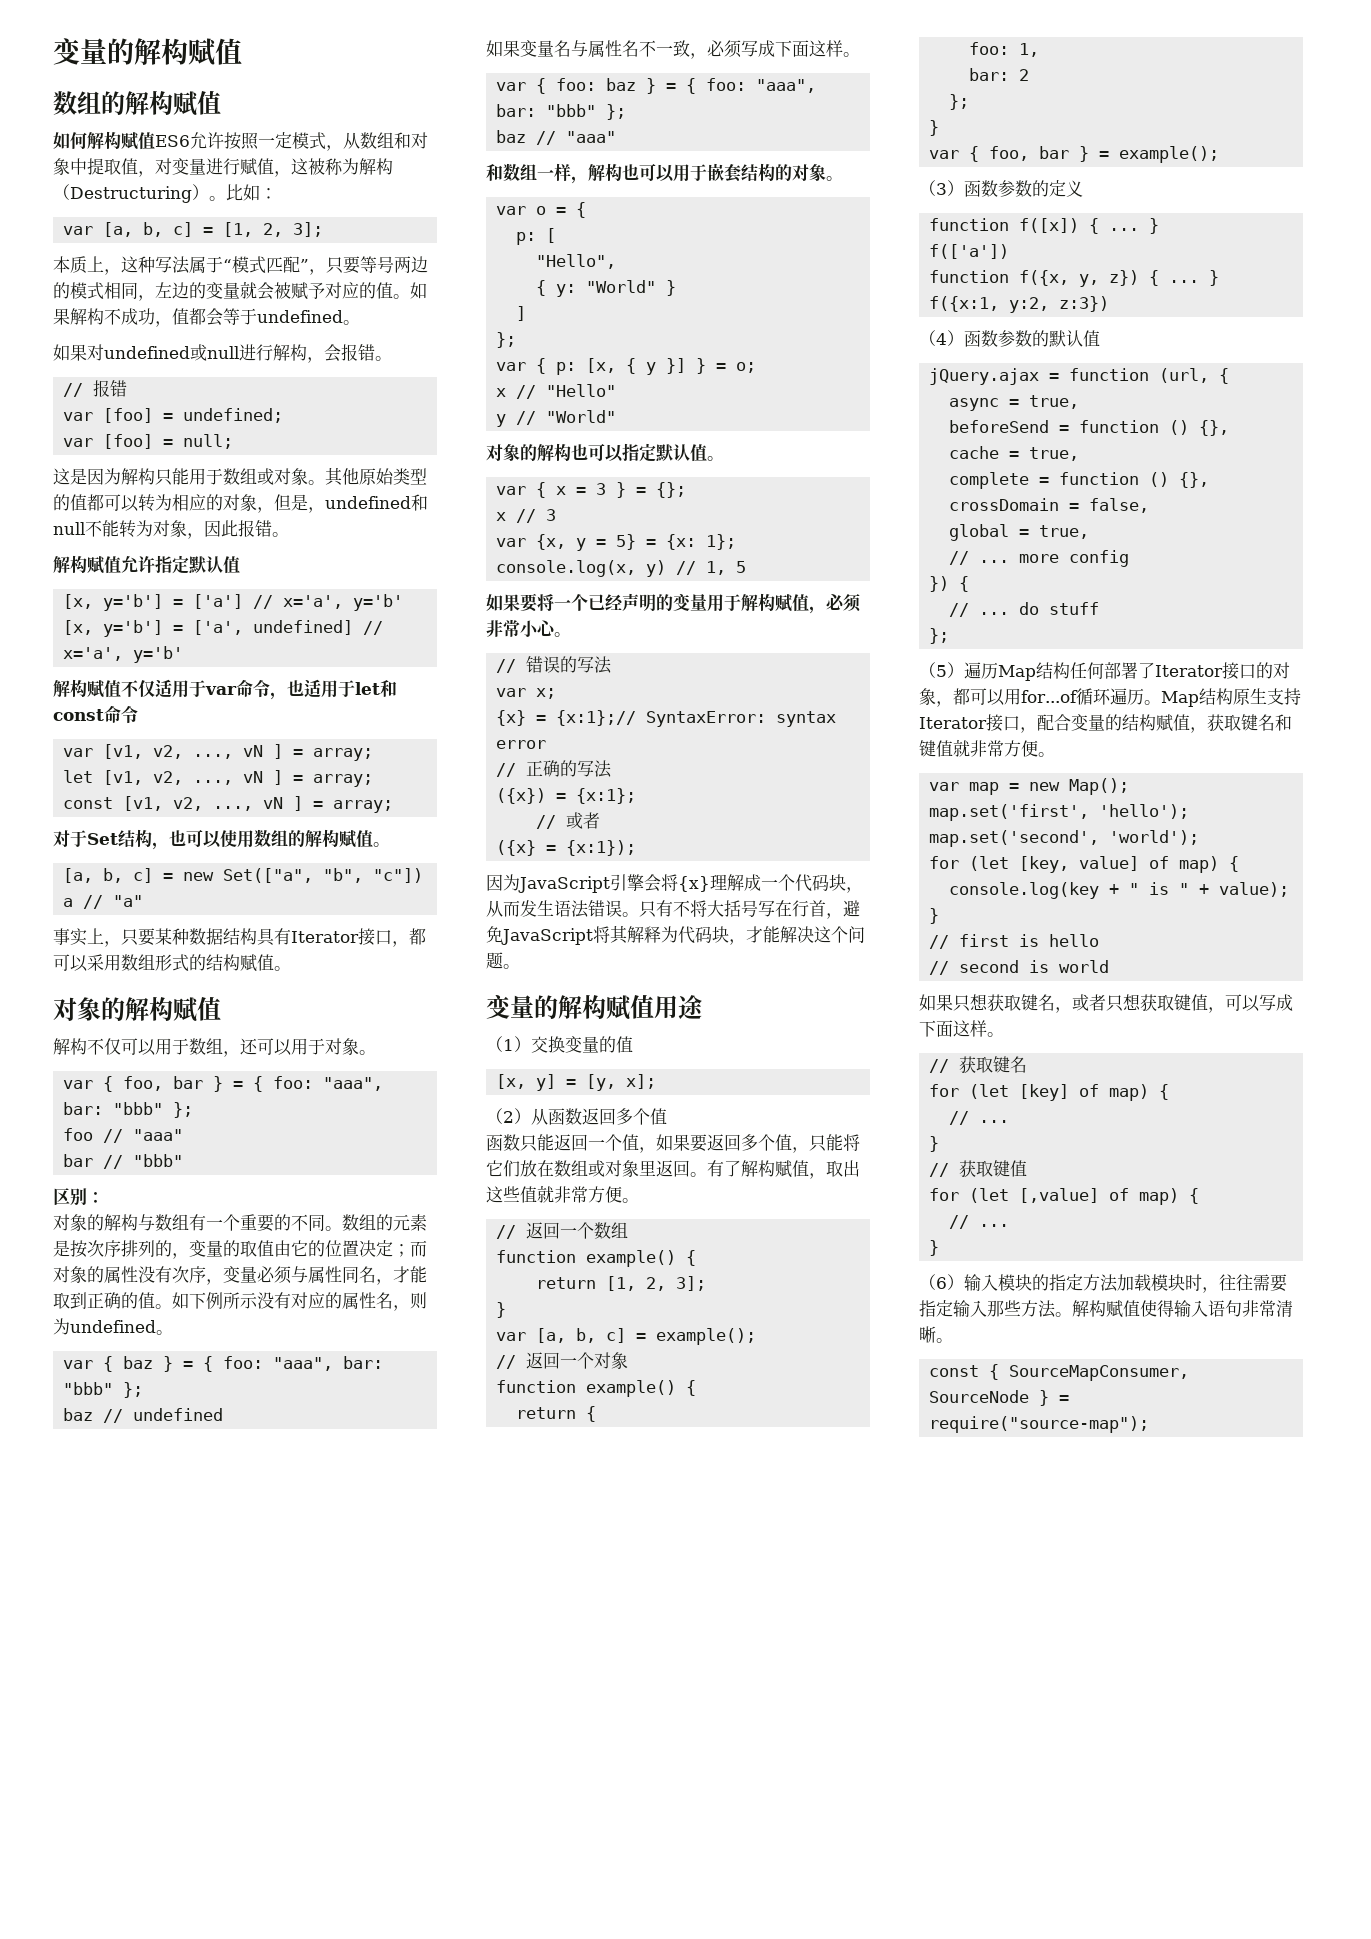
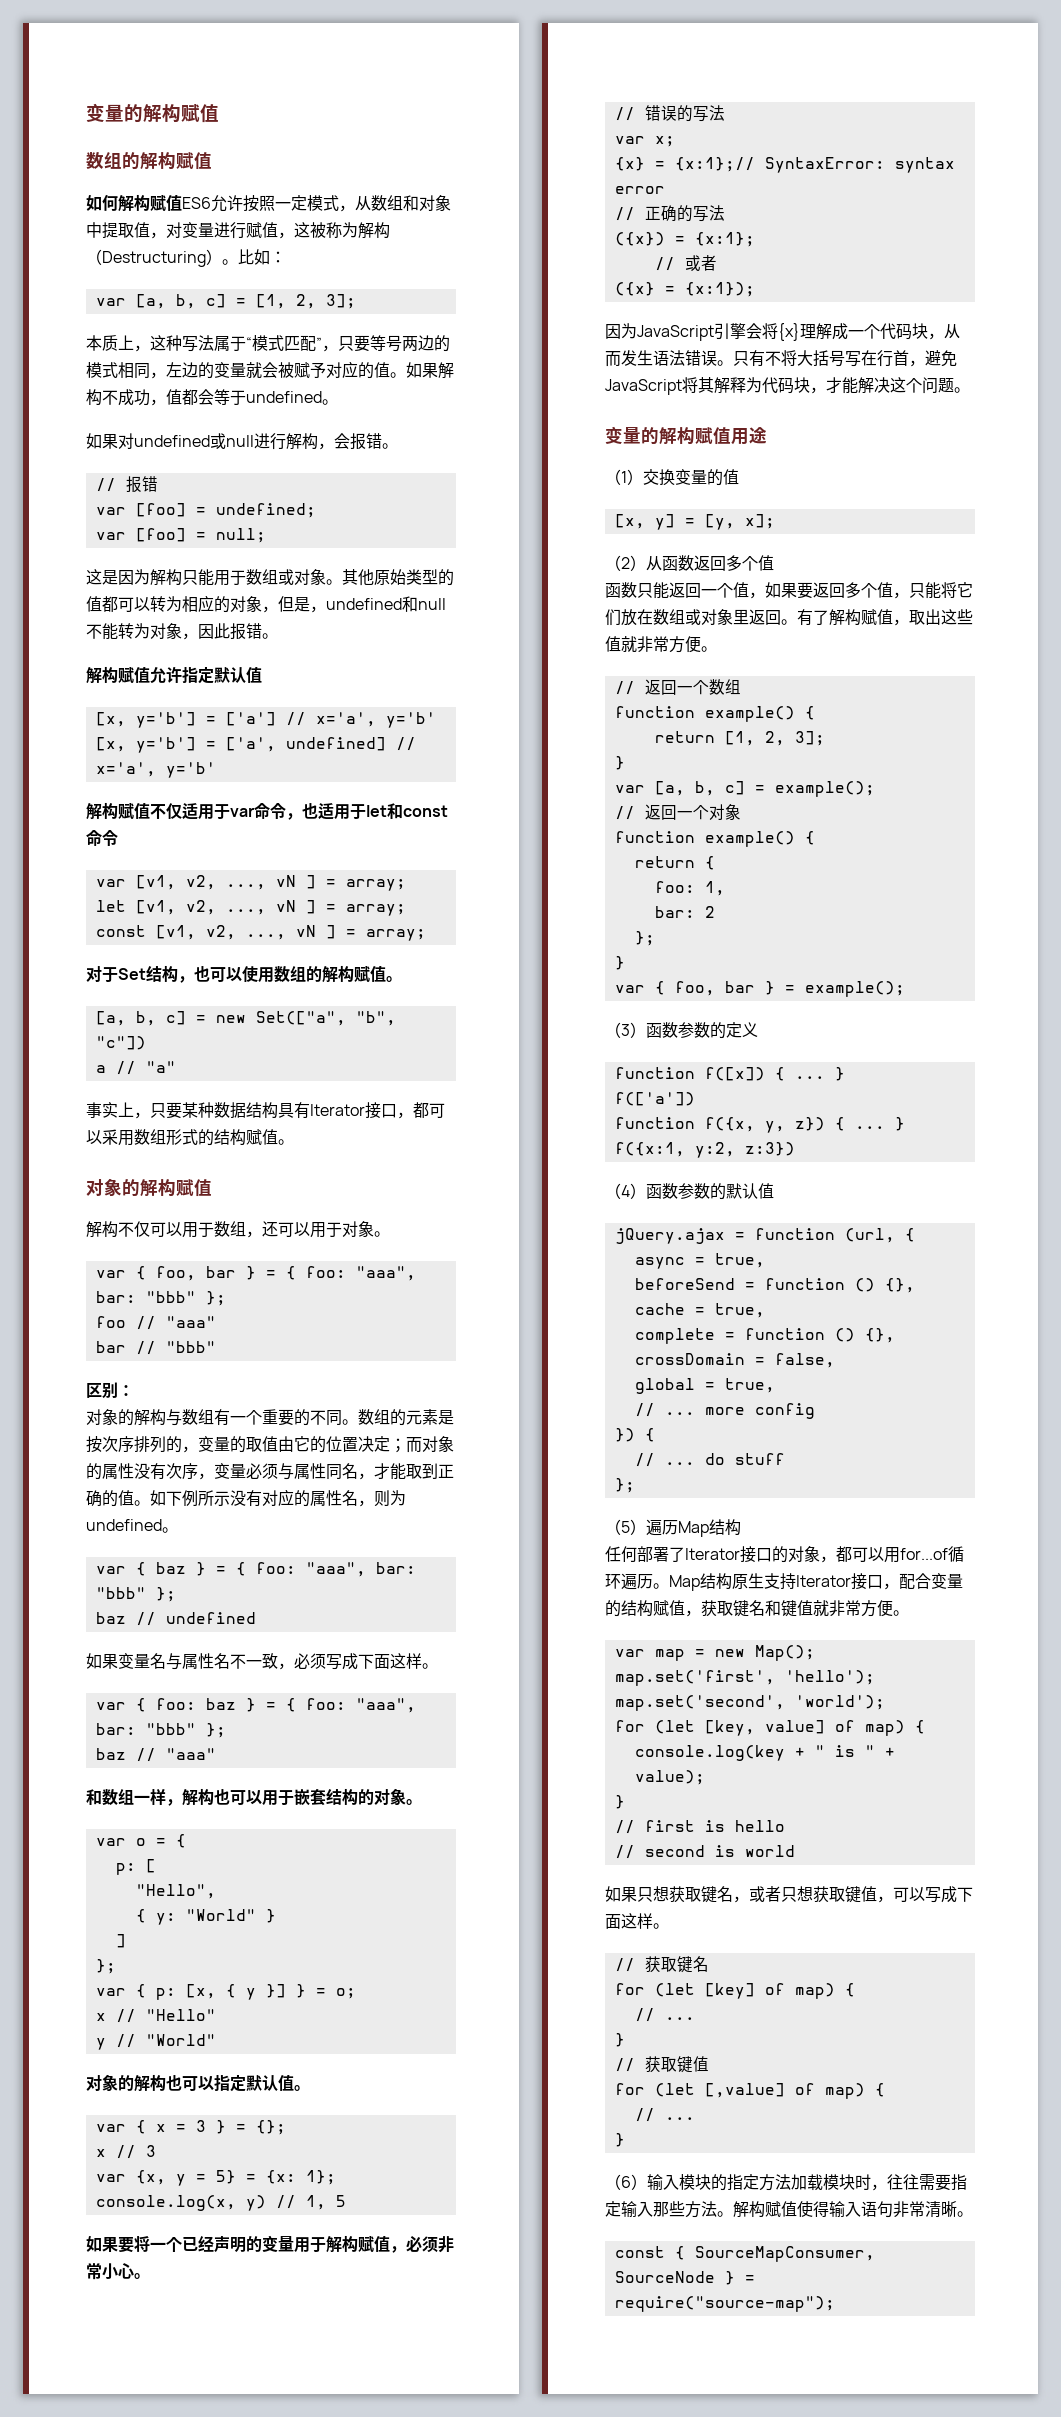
(1070, 670) none -> (741, 1527) //

